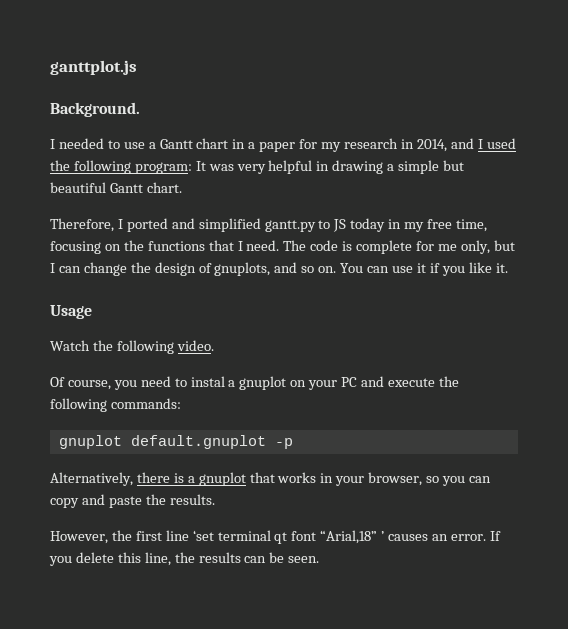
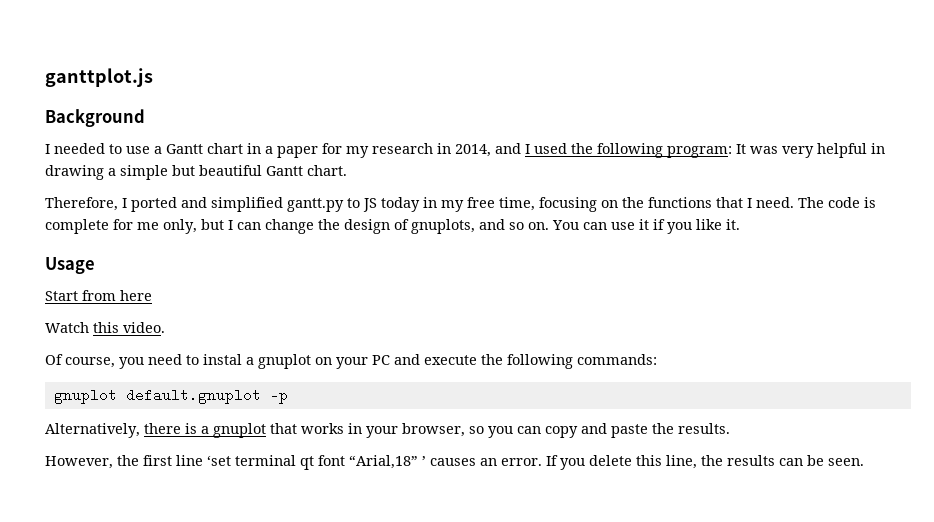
[50,102,140,117] Background. -> [45,109,145,127] Background
(92, 312) none -> [45,290,152,301] // Start from here
[92,340,174,354] the following -> [93,322,119,333] this

